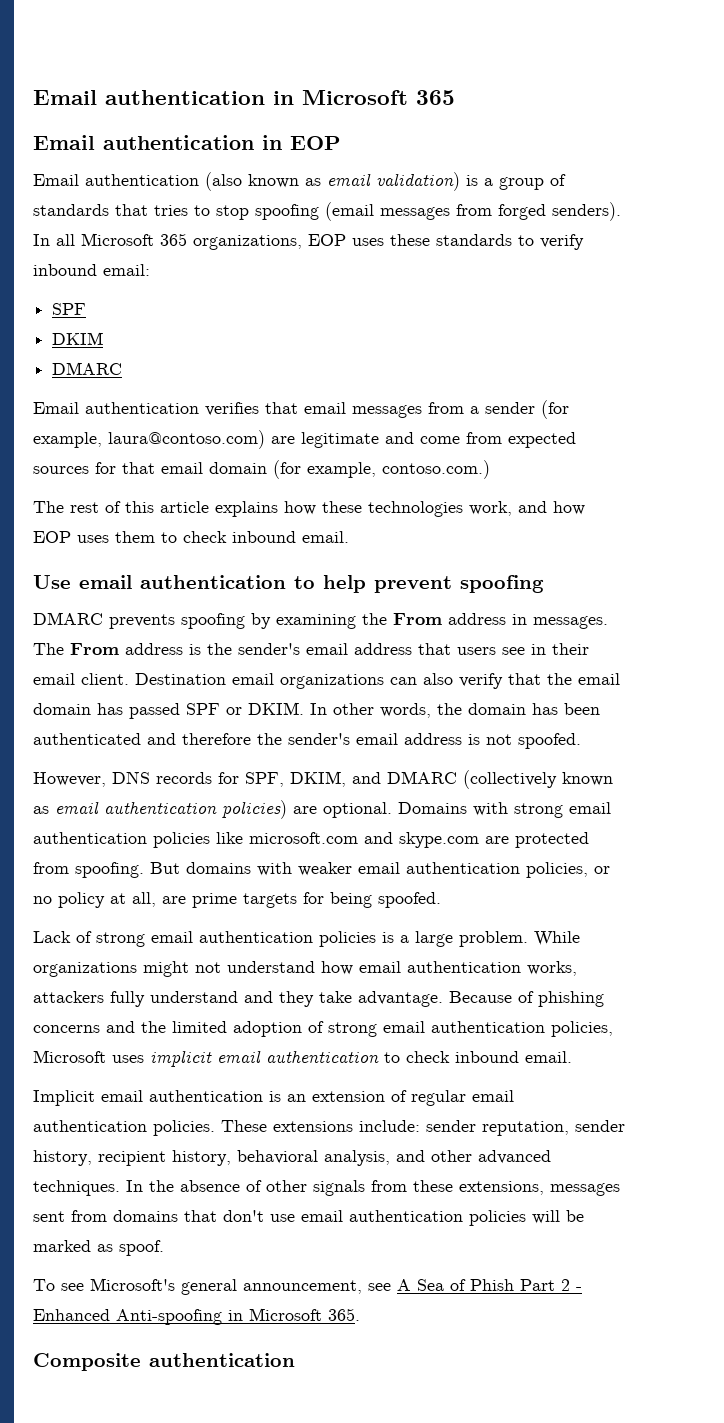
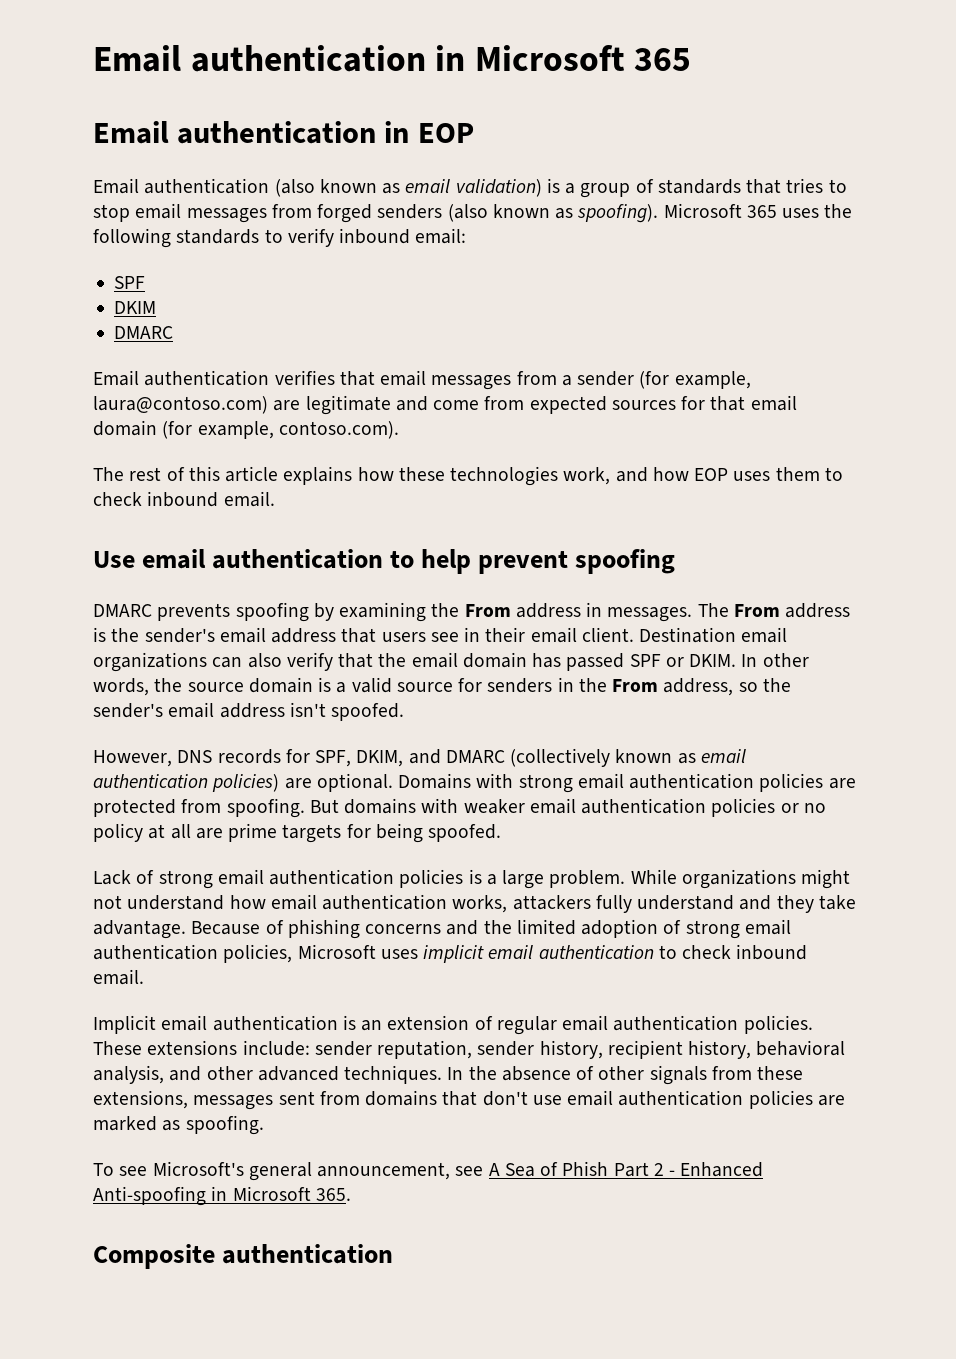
[255,202,374,221] spoofing (email -> [135,203,182,219] email
[552,202,621,221] [33,233,430,250] senders). In all Microsoft 365 organizations, EOP uses these -> [377,203,853,223] [93,228,171,248] senders (also known as spoofing). Microsoft 365 uses the following
[382,460,490,479] contoso.com.) -> [278,421,399,439] contoso.com).
[468,703,600,715] [33,733,512,745] domain has been authenticated and therefore the sender's email address is not -> [187,677,791,696] [93,702,326,718] source domain is a valid source for senders in the From address, so the sender's email address isn't
[216,832,479,848] like microsoft.com and skype.com -> (824, 782) none
[526,862,588,878] policies, -> [711,798,776,817] policies
[132,892,156,907] all, -> [170,824,191,839] all
[532,1210,584,1224] will be -> [817,1095,845,1106] are
[119,1240,164,1256] spoof. -> [185,1115,264,1135] spoofing.

